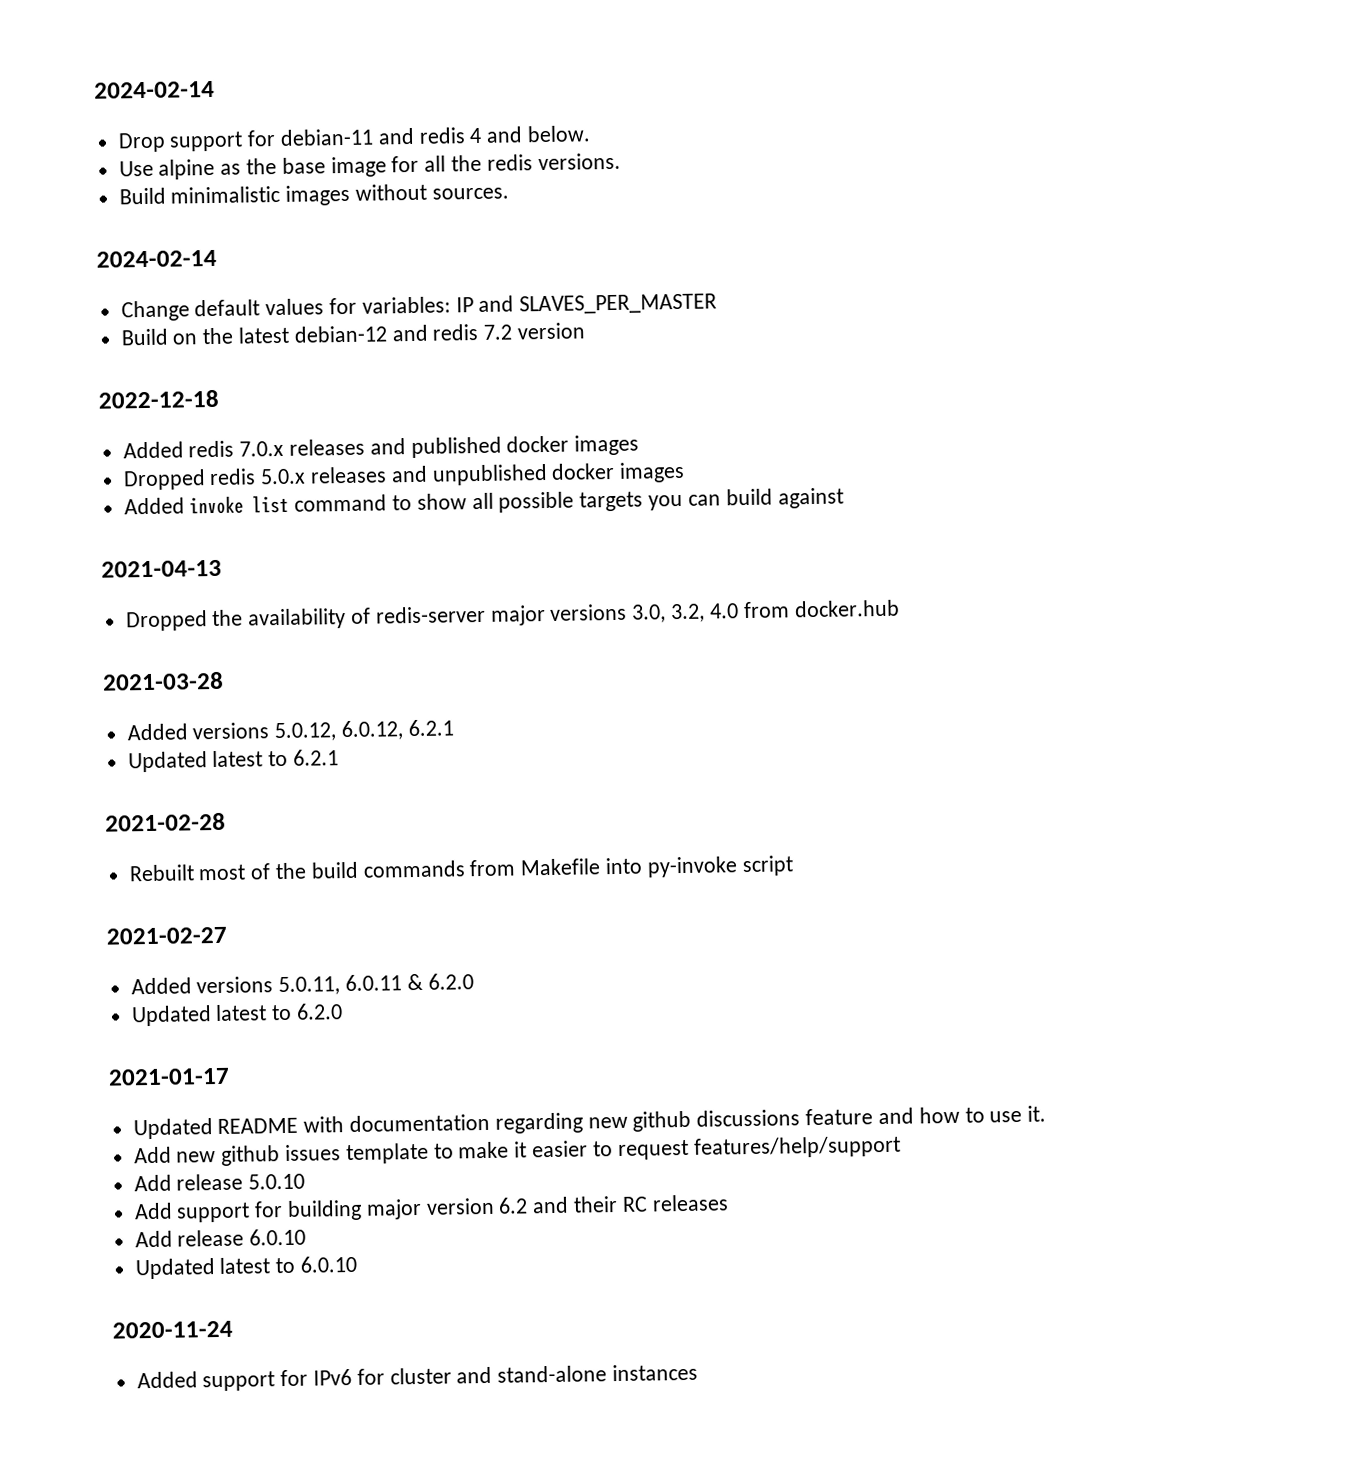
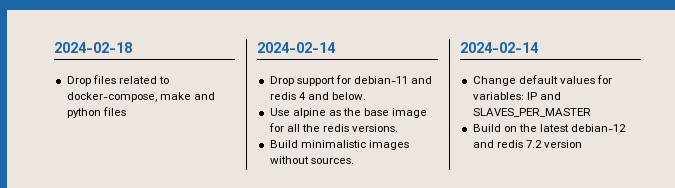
(94, 89) none -> [54,42,132,53] [66,75,169,86] [66,92,215,102] [66,107,126,118] 2024-02-18 // Drop files related to docker-compose, make and python files //
[98,389,219,409] [122,434,640,459] [122,461,686,491] [123,487,844,515] [101,559,222,578] [125,599,900,632] [102,671,224,691] [126,719,454,742] [127,749,340,773] [105,812,226,832] [128,855,794,882] [106,926,228,945] [130,973,474,996] [130,1003,344,1027] [108,1067,230,1086] [132,1105,1047,1140] [133,1135,901,1166] [133,1173,306,1192] [133,1194,729,1223] [134,1228,307,1248] [134,1255,358,1280] [112,1320,233,1339] [136,1363,699,1392] // 2022-12-18 // Added redis 7.0.x releases and published docker images // Dropped redis 5.0.x releases and unpublished docker images // Added invoke list command to show all possible targets you can build against // 2021-04-13 // Dropped the availability of redis-server major versions 3.0, 3.2, 4.0 from docker.hub // 2021-03-28 // Added versions 5.0.12, 6.0.12, 6.2.1 // Updated latest to 6.2.1 // 2021-02-28 // Rebuilt most of the build commands from Makefile into py-invoke script // 2021-02-27 // Added versions 5.0.11, 6.0.11 & 6.2.0 // Updated latest to 6.2.0 // 2021-01-17 // Updated README with documentation regarding new github discussions feature and how to use it. // Add new github issues template to make it easier to request features/help/support // Add release 5.0.10 // Add support for building major version 6.2 and their RC releases // Add release 6.0.10 // Updated latest to 6.0.10 // 2020-11-24 // Added support for IPv6 for cluster and stand-alone instances -> (582, 144) none

